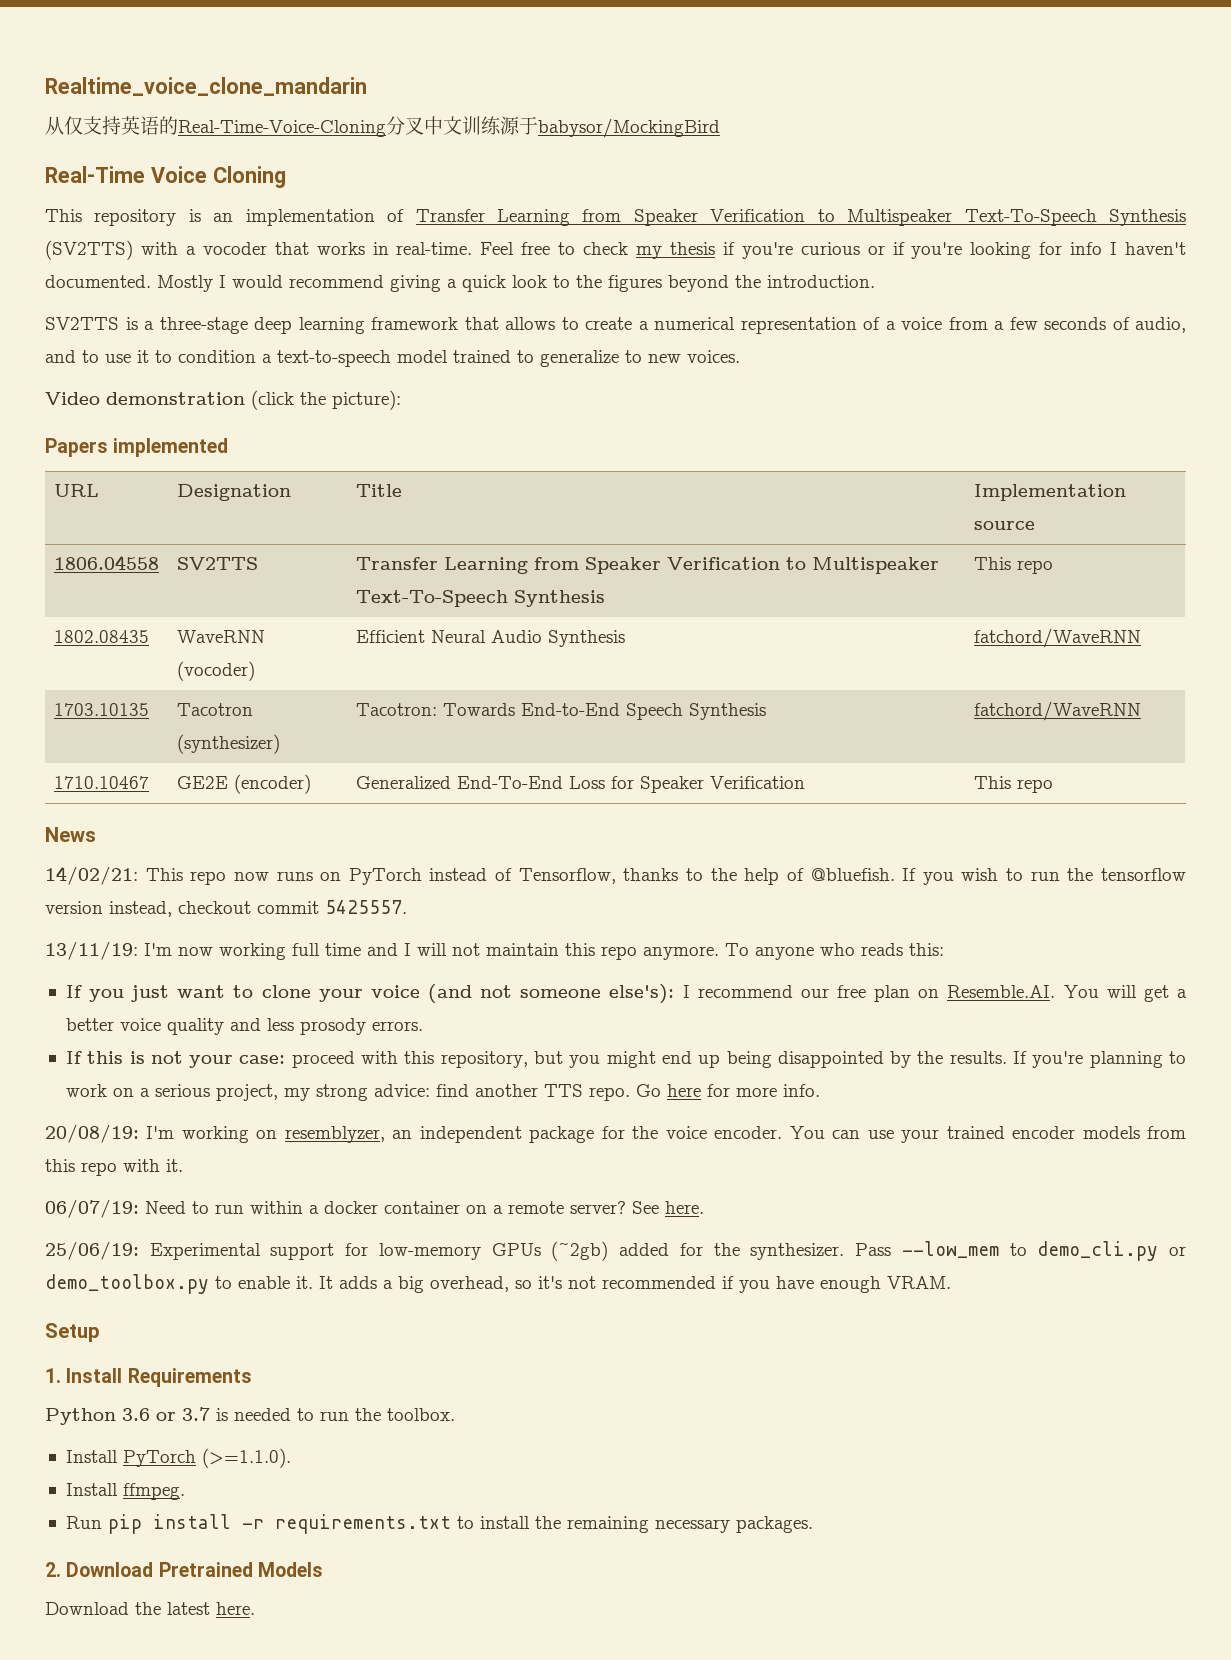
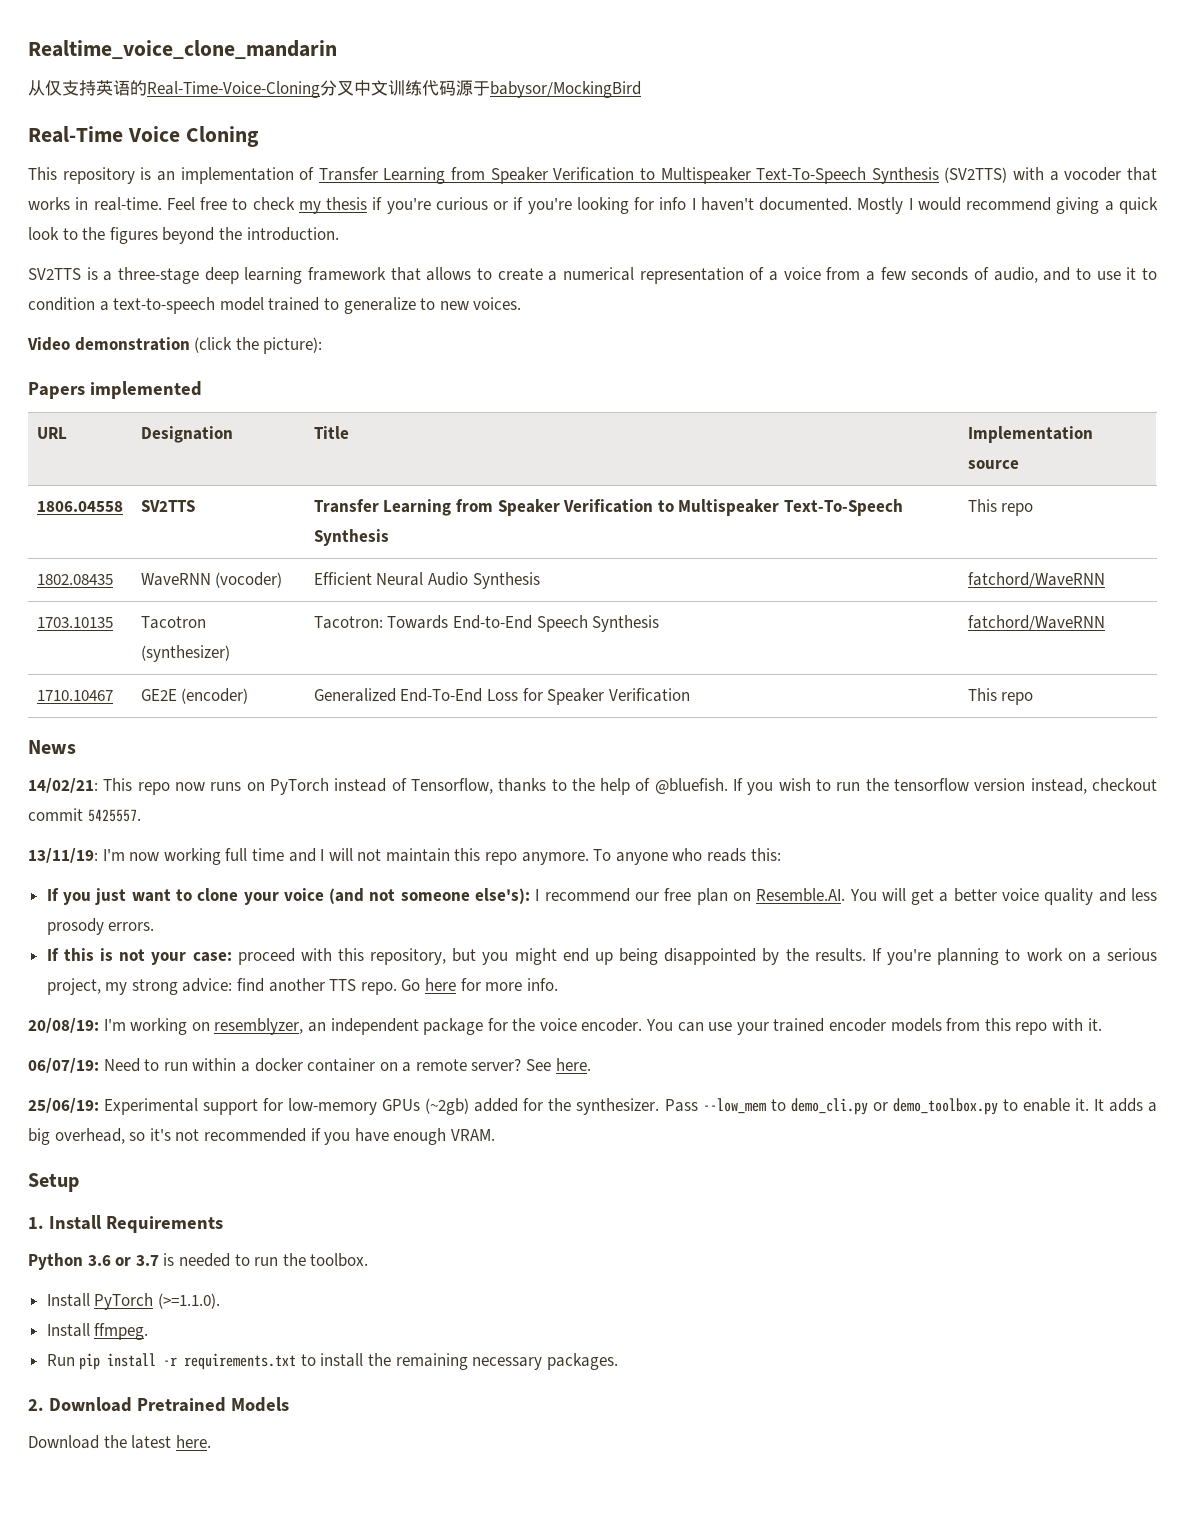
(501, 125) none -> [422,80,456,96] 代码

